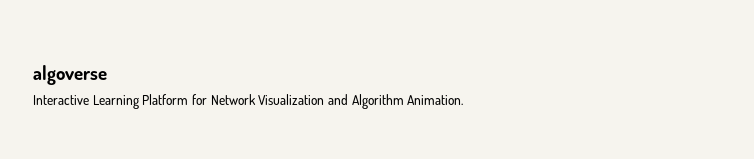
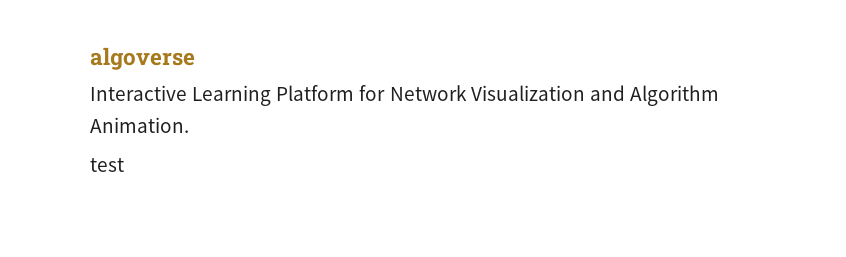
(464, 100) none -> [90,158,124,172] // test

